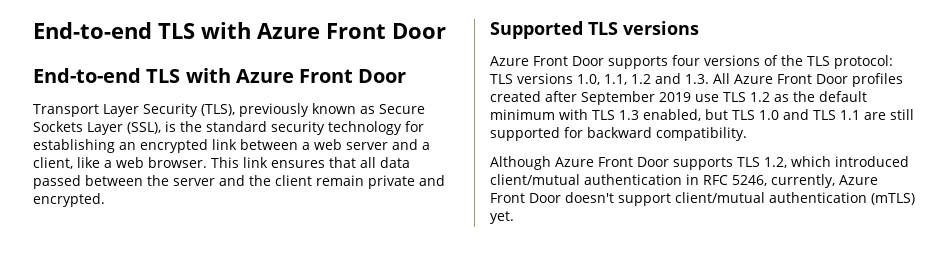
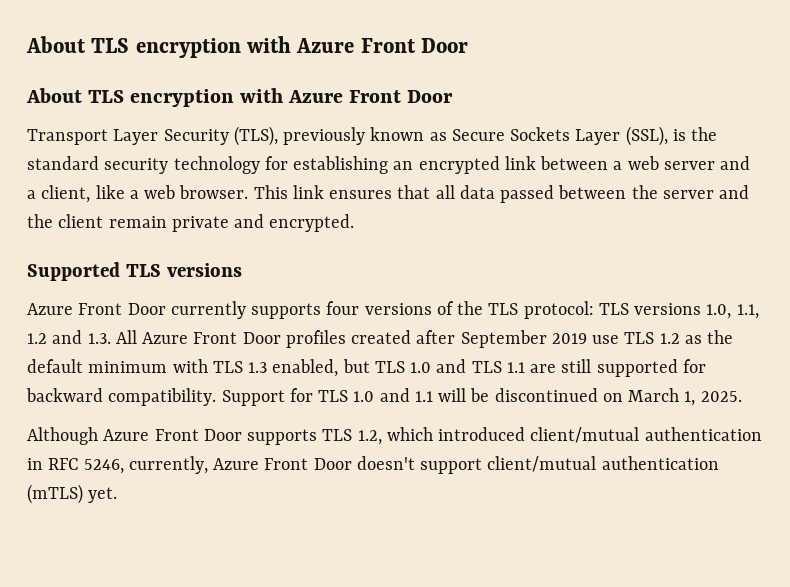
[33,22,446,39] [33,68,181,83] End-to-end TLS with Azure Front Door // End-to-end TLS -> [26,36,469,58] [26,88,235,107] About TLS encryption with Azure Front Door // About TLS encryption
(604, 61) none -> [170,301,246,319] currently
(747, 134) none -> [221,388,742,406] Support for TLS 1.0 and 1.1 will be discontinued on March 1, 2025.

